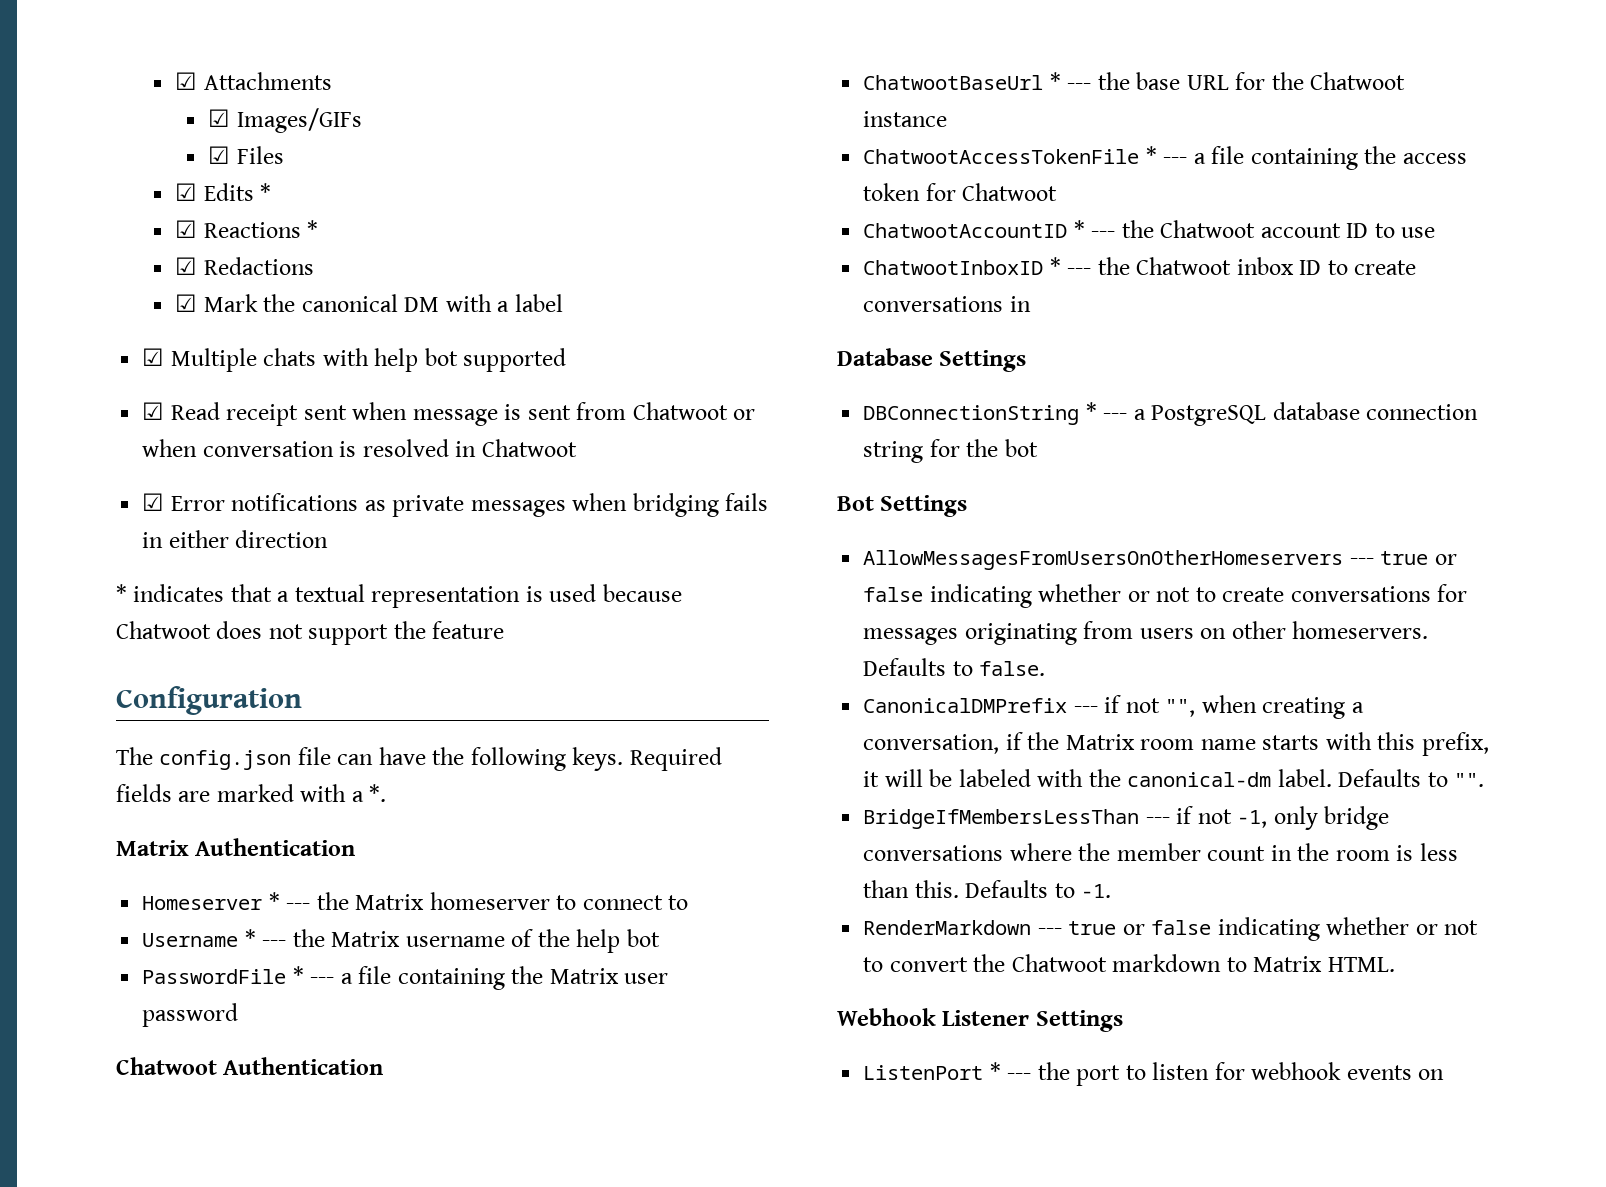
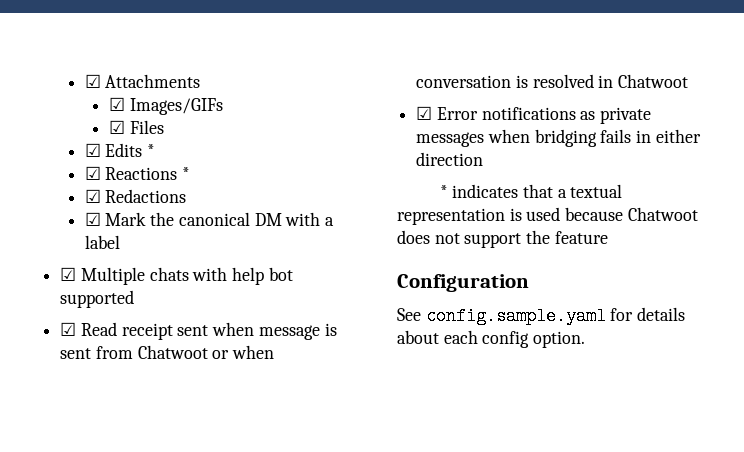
[116,747,722,771] [116,784,387,802] [116,838,356,856] [142,892,689,910] [142,929,660,953] [142,966,669,990] [142,1003,239,1027] [116,1057,384,1075] [863,72,1406,90] [863,111,948,127] [863,146,1467,170] [863,183,1058,201] [863,220,1436,238] [863,257,1417,275] [863,296,1031,312] [837,348,1027,372] [863,402,1479,426] [863,439,1038,463] [837,495,968,517] [863,550,1457,570] [863,584,1468,608] [863,621,1429,645] [863,658,1046,676] [863,695,1364,719] [863,732,1489,756] [863,769,1485,787] [863,806,1390,830] [863,843,1458,861] [863,880,1112,898] [863,917,1479,941] [863,954,1395,972] [837,1008,1123,1032] [863,1062,1445,1086] The config.json file can have the following keys. Required fields are marked with a *. // Matrix Authentication // Homeserver * --- the Matrix homeserver to connect to // Username * --- the Matrix username of the help bot // PasswordFile * --- a file containing the Matrix user password // Chatwoot Authentication // ChatwootBaseUrl * --- the base URL for the Chatwoot instance // ChatwootAccessTokenFile * --- a file containing the access token for Chatwoot // ChatwootAccountID * --- the Chatwoot account ID to use // ChatwootInboxID * --- the Chatwoot inbox ID to create conversations in // Database Settings // DBConnectionString * --- a PostgreSQL database connection string for the bot // Bot Settings // AllowMessagesFromUsersOnOtherHomeservers --- true or false indicating whether or not to create conversations for messages originating from users on other homeservers. Defaults to false. // CanonicalDMPrefix --- if not "", when creating a conversation, if the Matrix room name starts with this prefix, it will be labeled with the canonical-dm label. Defaults to "". // BridgeIfMembersLessThan --- if not -1, only bridge conversations where the member count in the room is less than this. Defaults to -1. // RenderMarkdown --- true or false indicating whether or not to convert the Chatwoot markdown to Matrix HTML. // Webhook Listener Settings // ListenPort * --- the port to listen for webhook events on -> [397,307,686,325] [397,330,586,348] See config.sample.yaml for details about each config option.

